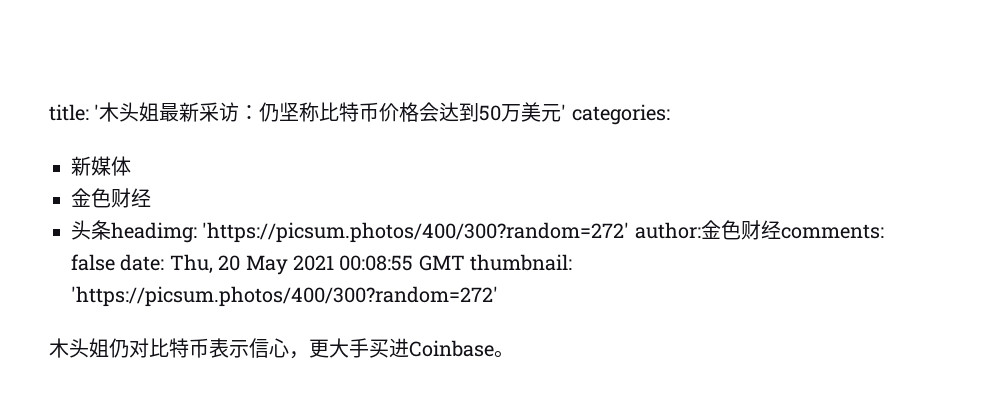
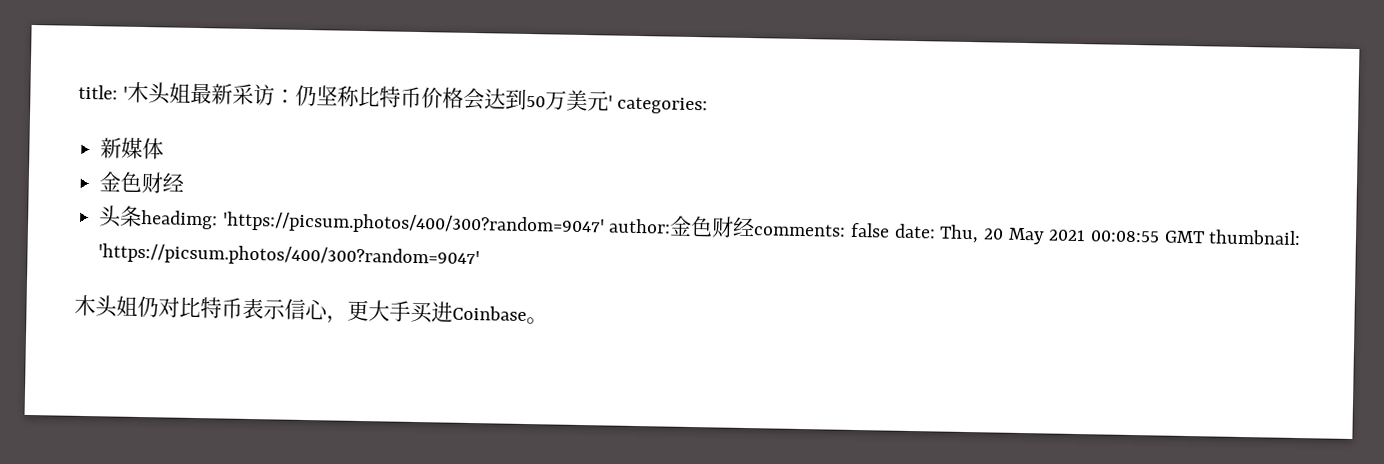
[202,222,630,243] 'https://picsum.photos/400/300?random=272' -> [221,211,605,237] 'https://picsum.photos/400/300?random=9047'
[71,286,498,307] 'https://picsum.photos/400/300?random=272' -> [98,243,481,269] 'https://picsum.photos/400/300?random=9047'

